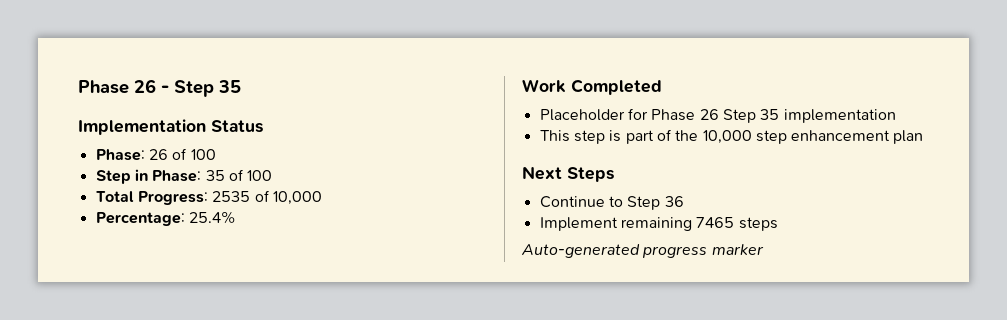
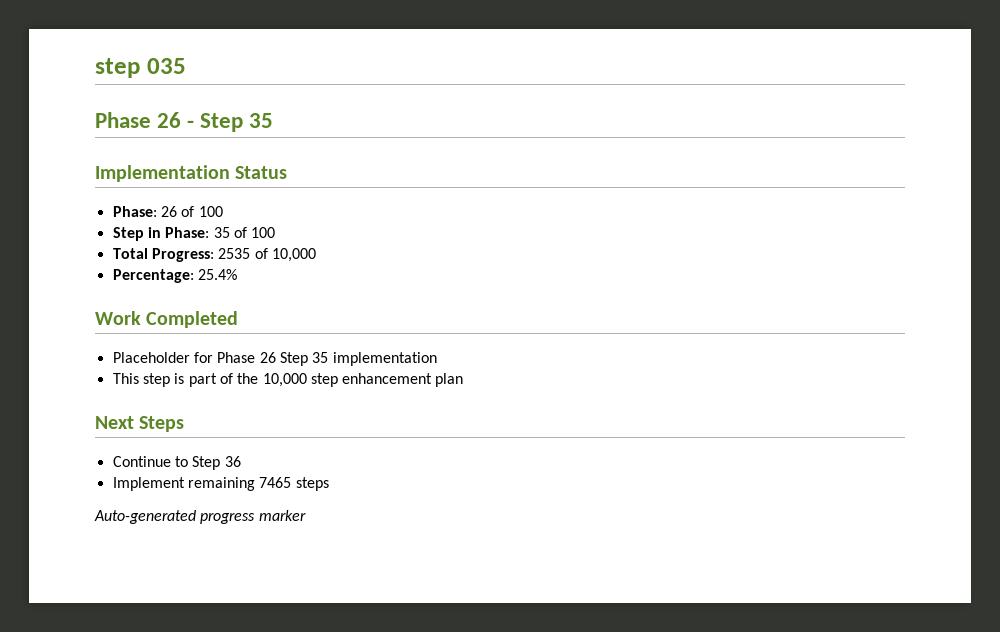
(78, 87) none -> [95,58,186,78] step 035 //

